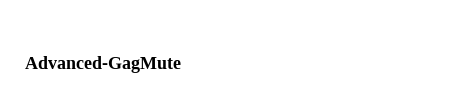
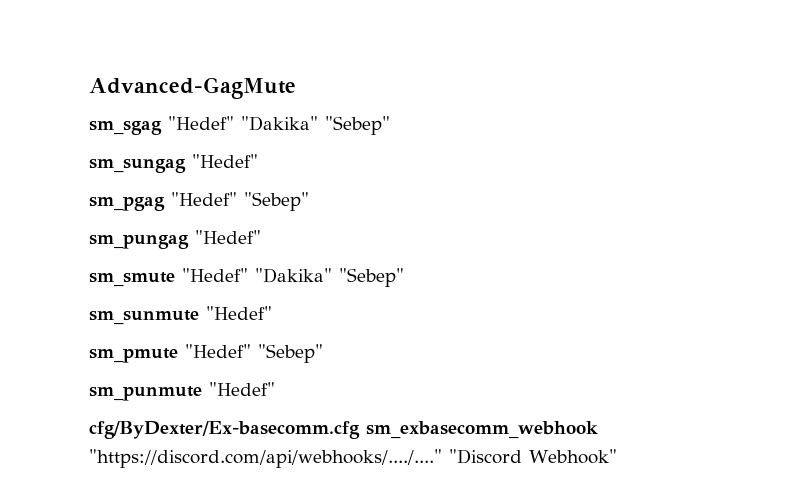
(181, 64) none -> [89,116,390,135] [89,154,258,173] [89,192,309,211] [89,230,261,249] [89,268,404,287] [89,306,272,325] [89,344,323,363] [89,382,275,401] [89,421,598,439] [89,449,617,468] // sm_sgag "Hedef" "Dakika" "Sebep" // sm_sungag "Hedef" // sm_pgag "Hedef" "Sebep" // sm_pungag "Hedef" // sm_smute "Hedef" "Dakika" "Sebep" // sm_sunmute "Hedef" // sm_pmute "Hedef" "Sebep" // sm_punmute "Hedef" // cfg/ByDexter/Ex-basecomm.cfg sm_exbasecomm_webhook "https://discord.com/api/webhooks/..../...." "Discord Webhook"

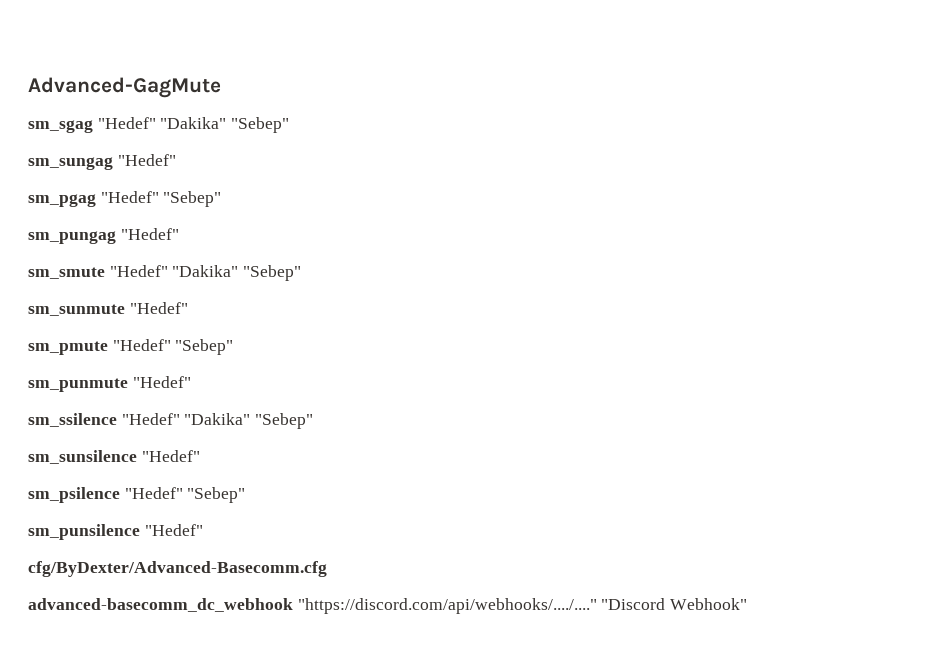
[89,421,598,439] cfg/ByDexter/Ex-basecomm.cfg sm_exbasecomm_webhook -> [28,413,314,429] [28,450,200,464] [28,487,246,503] [28,524,203,540] [28,561,327,577] [28,598,293,612] sm_ssilence "Hedef" "Dakika" "Sebep" // sm_sunsilence "Hedef" // sm_psilence "Hedef" "Sebep" // sm_punsilence "Hedef" // cfg/ByDexter/Advanced-Basecomm.cfg // advanced-basecomm_dc_webhook

